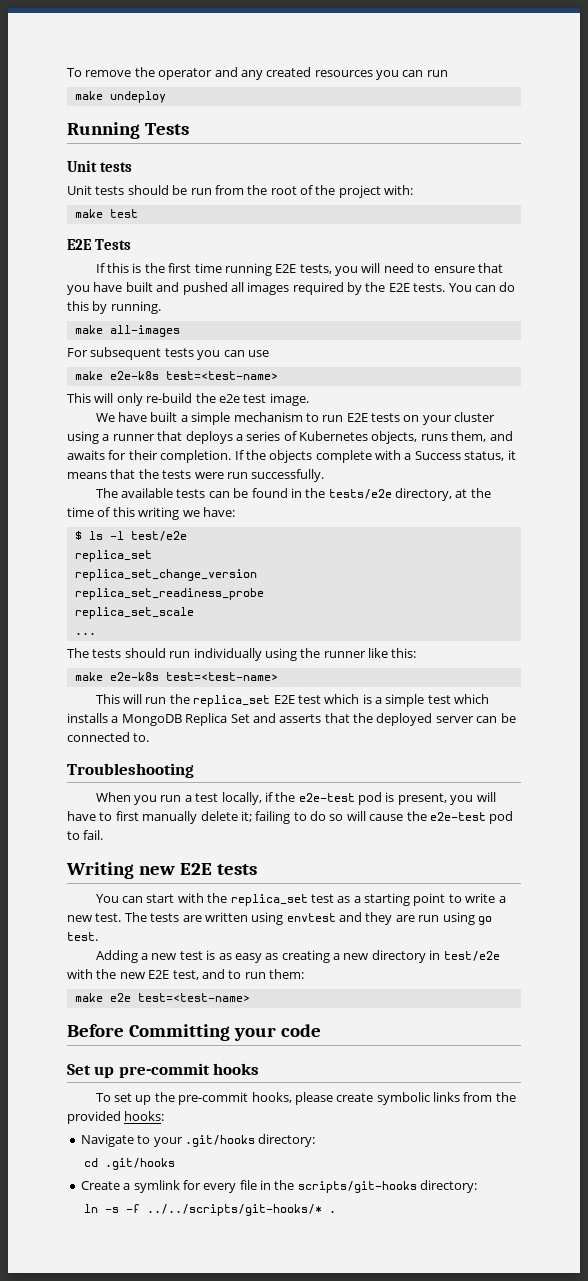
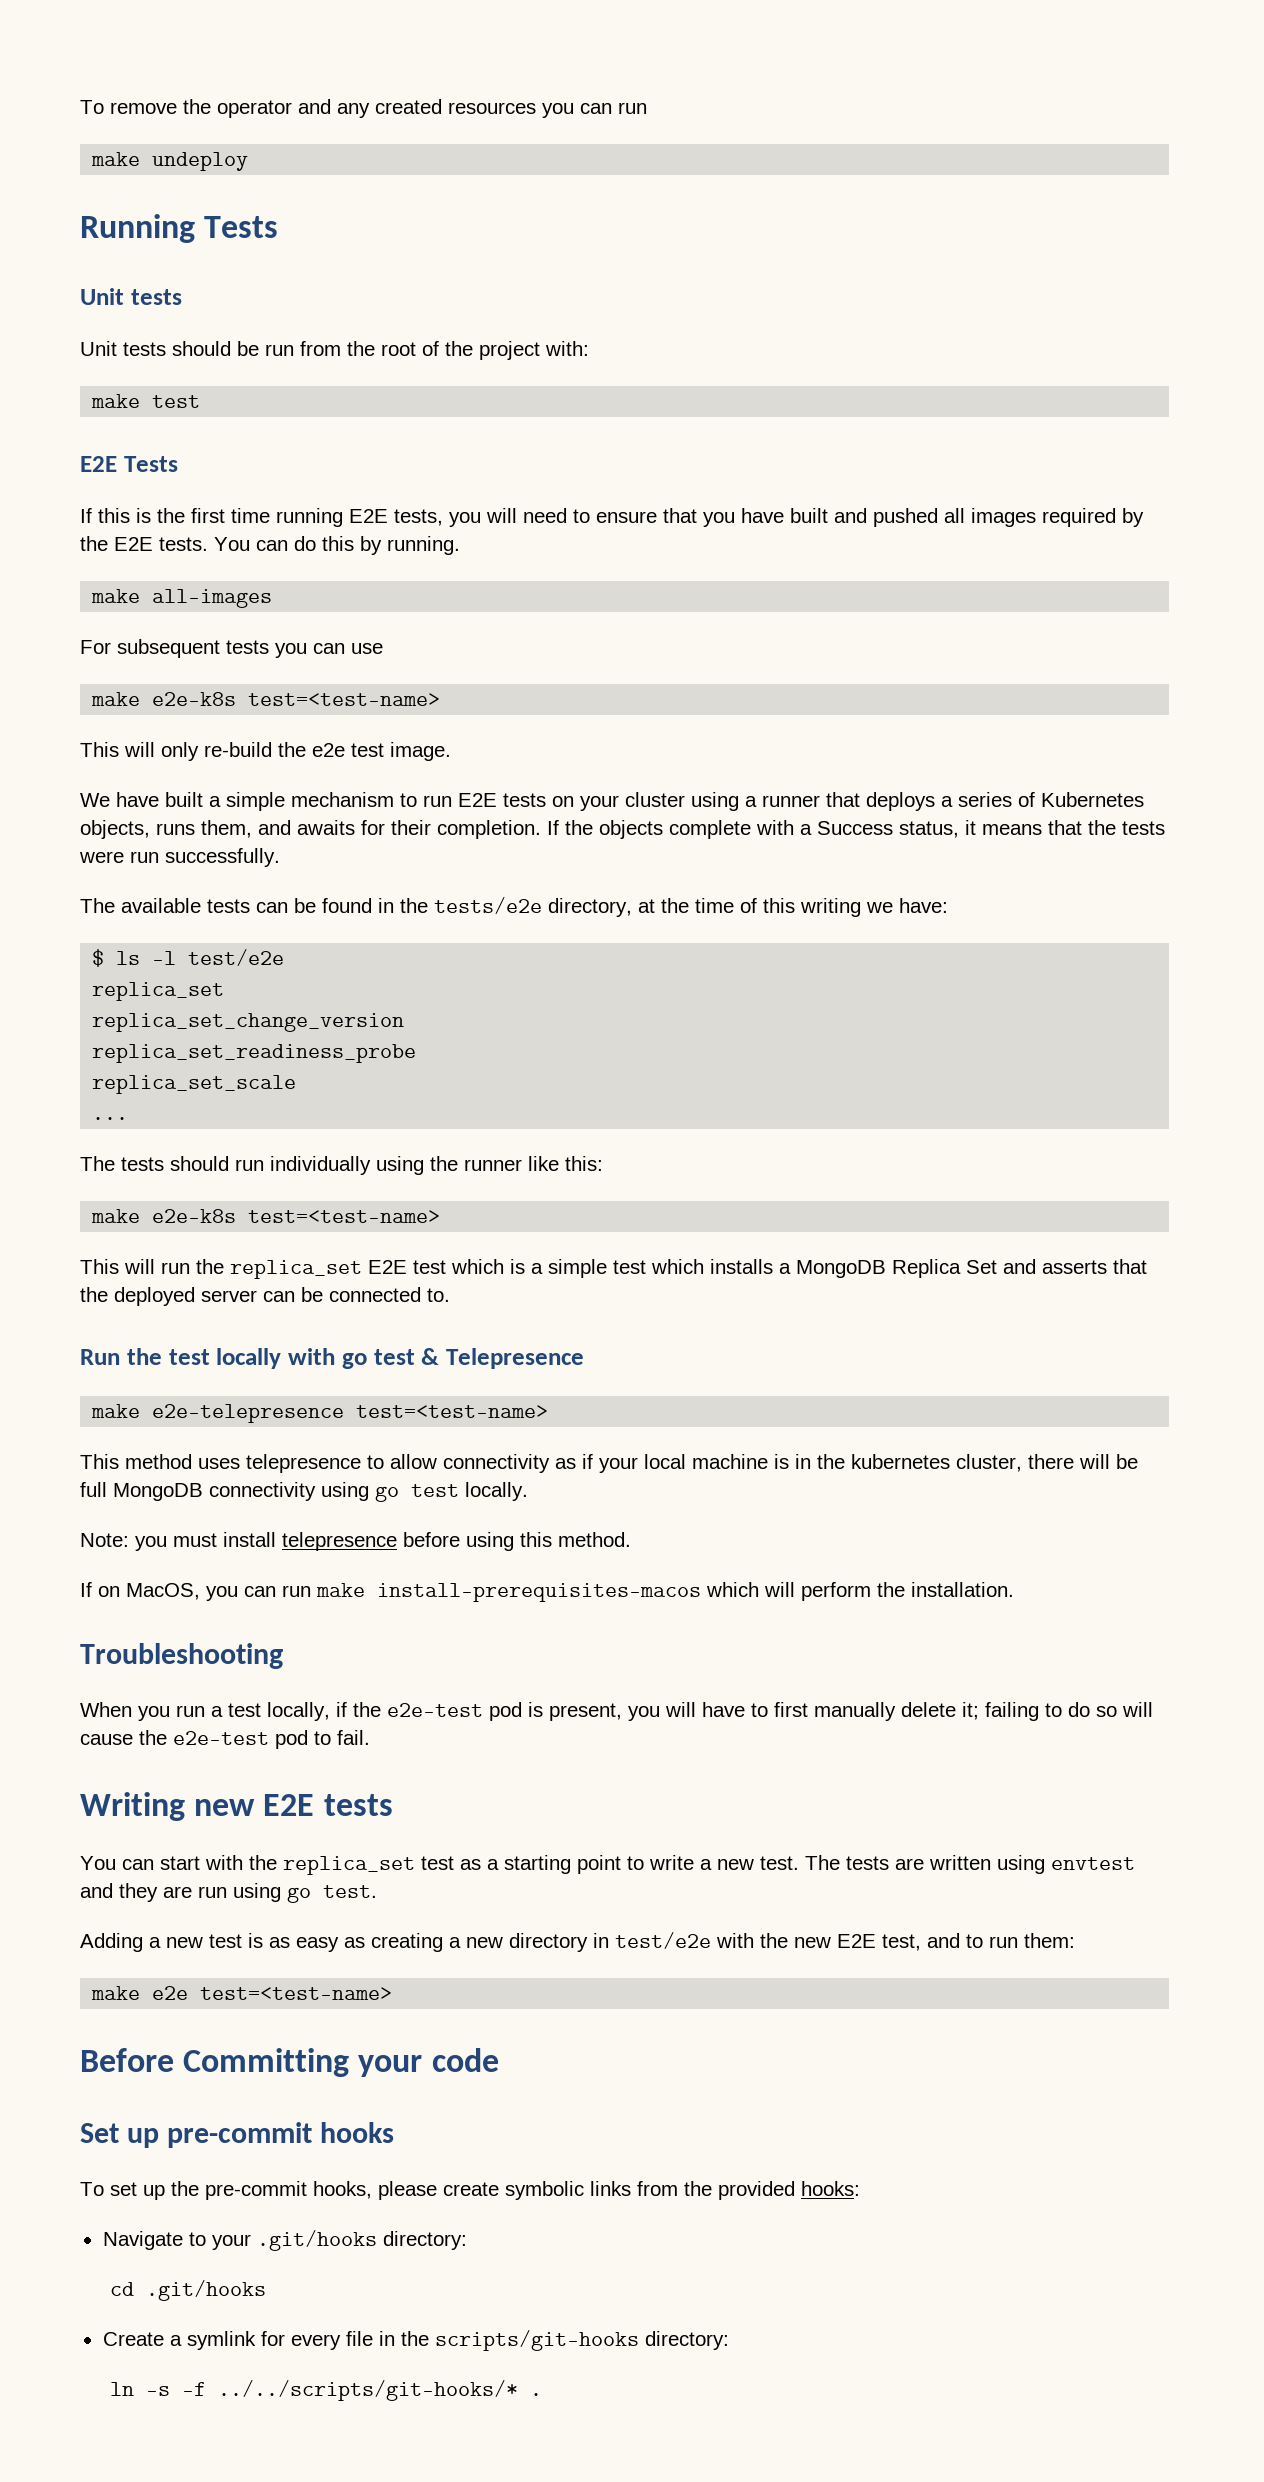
(150, 737) none -> [80,1348,584,1369] [91,1404,549,1423] [80,1454,1138,1473] [80,1482,528,1502] [80,1532,631,1551] [80,1582,1014,1602] // Run the test locally with go test & Telepresence // make e2e-telepresence test=<test-name> // This method uses telepresence to allow connectivity as if your local machine is in the kubernetes cluster, there will be full MongoDB connectivity using go test locally. // Note: you must install telepresence before using this method. // If on MacOS, you can run make install-prerequisites-macos which will perform the installation.

